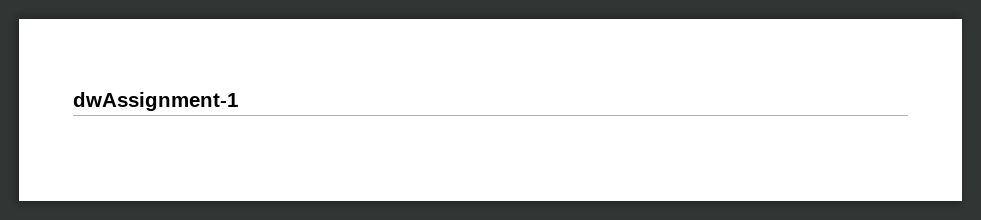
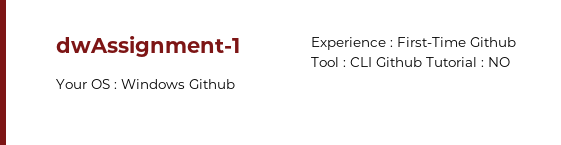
(238, 101) none -> [56,79,235,89] [311,37,516,50] [311,57,510,67] // Your OS : Windows Github Experience : First-Time Github Tool : CLI Github Tutorial : NO

